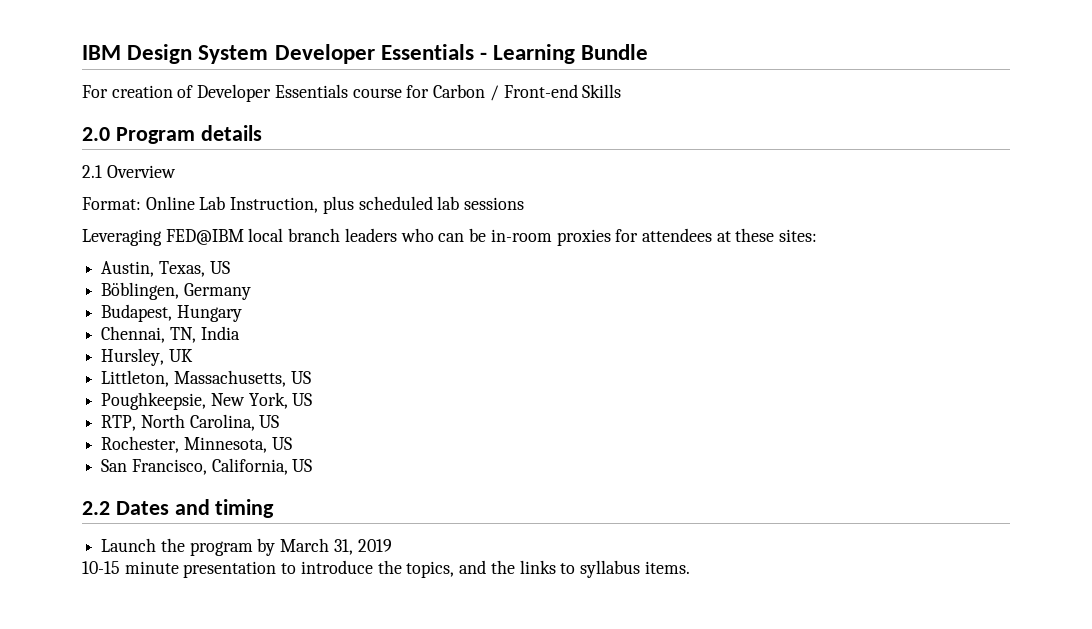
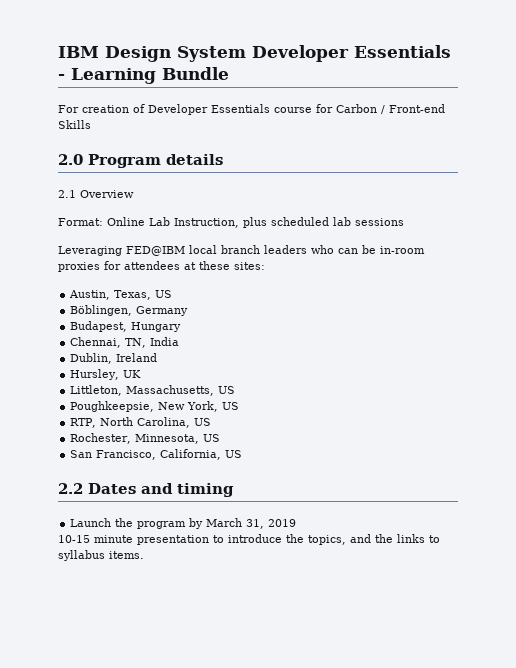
(240, 333) none -> [70,353,158,364] // Dublin, Ireland

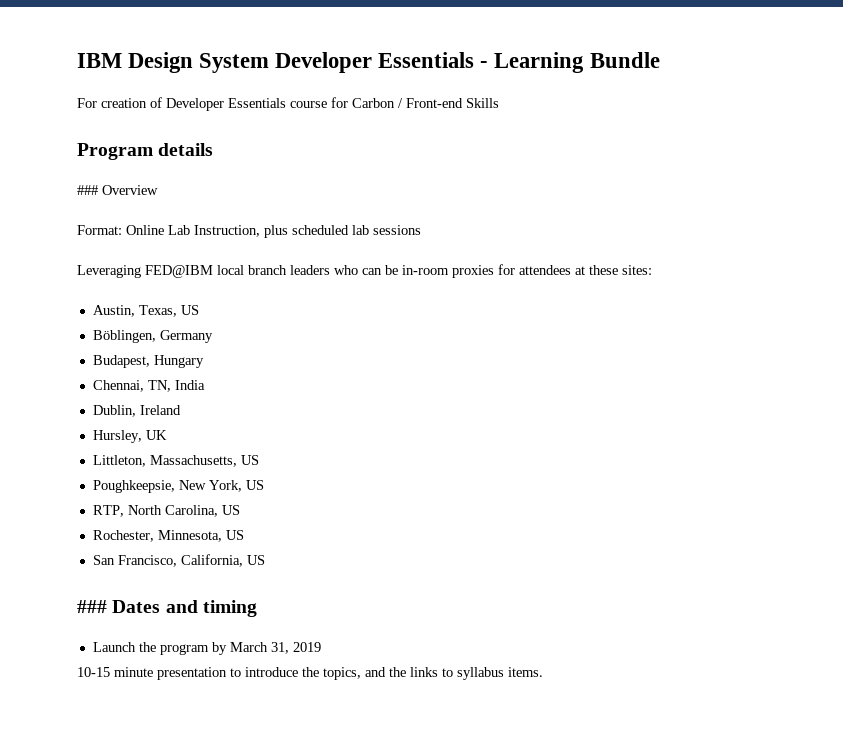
[58,154,83,165] 2.0 -> (499, 103) none
[58,190,76,198] 2.1 -> [77,185,98,195] ###
[58,483,83,494] 2.2 -> [77,600,107,613] ###

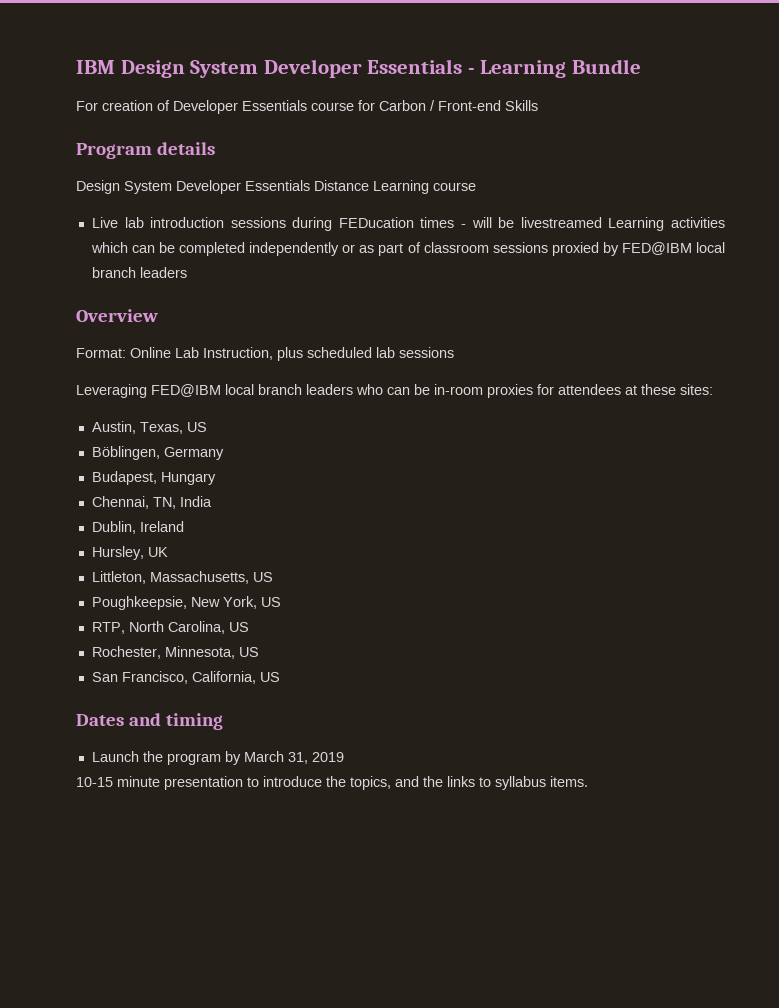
[77,185,98,195] ### -> [76,180,476,194] [91,217,725,231] [90,242,725,256] [91,267,187,278] Design System Developer Essentials Distance Learning course // Live lab introduction sessions during FEDucation times - will be livestreamed Learning activities which can be completed independently or as part of classroom sessions proxied by FED@IBM local branch leaders //
[77,600,107,613] ### -> (280, 677) none

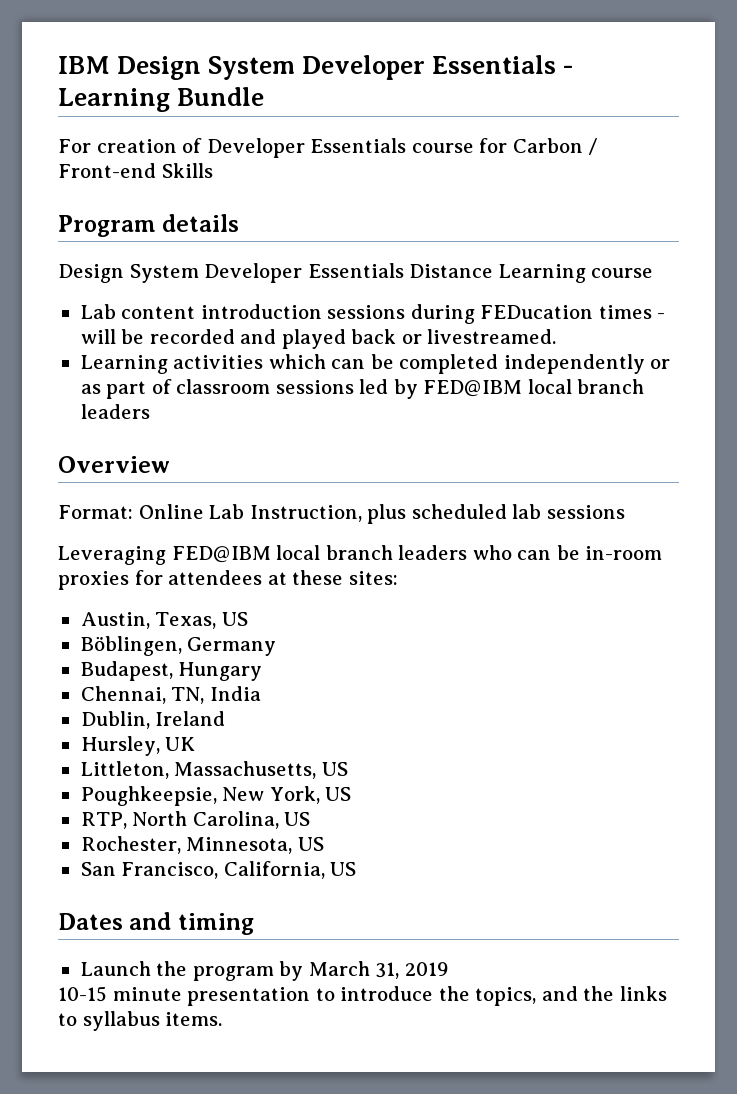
[91,217,144,228] Live lab -> [80,304,196,319] Lab content
[520,217,602,228] livestreamed -> [149,329,557,349] recorded and played back or livestreamed. //
[551,242,599,256] proxied -> [359,379,389,394] led

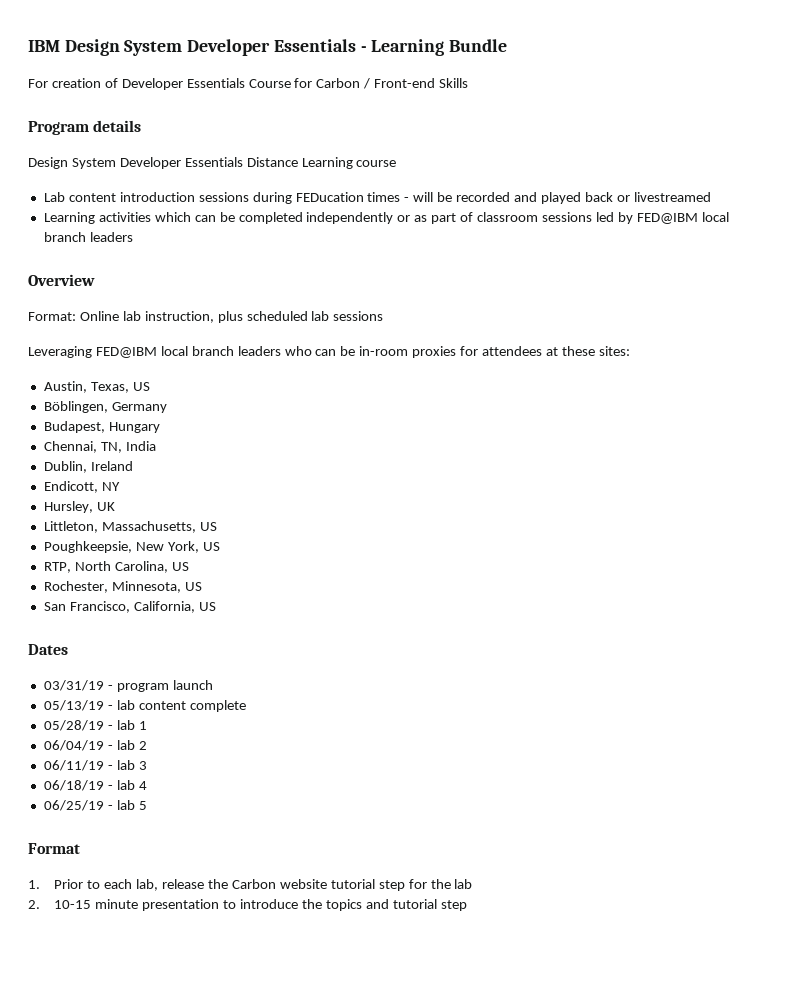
[411,143,474,153] course -> [248,79,291,88] Course
[427,329,557,344] livestreamed. -> [633,192,711,202] livestreamed
[209,504,362,522] Lab Instruction, -> [122,311,214,323] lab instruction,
(226, 718) none -> [43,481,120,493] // Endicott, NY
[129,912,254,935] [80,961,449,981] and timing // Launch the program by March 31, 2019 // -> [43,680,213,692] [43,700,246,712] [43,720,147,731] [43,740,147,751] [43,760,147,771] [43,780,147,791] [43,800,147,811] [28,843,80,854] [28,879,473,891] [28,900,40,909] // 03/31/19 - program launch // 05/13/19 - lab content complete // 05/28/19 - lab 1 // 06/04/19 - lab 2 // 06/11/19 - lab 3 // 06/18/19 - lab 4 // 06/25/19 - lab 5 // Format // 1. Prior to each lab, release the Carbon website tutorial step for the lab // 2.
[475,986,667,1006] [58,1011,223,1031] topics, and the links to syllabus items. -> [325,899,467,911] topics and tutorial step

